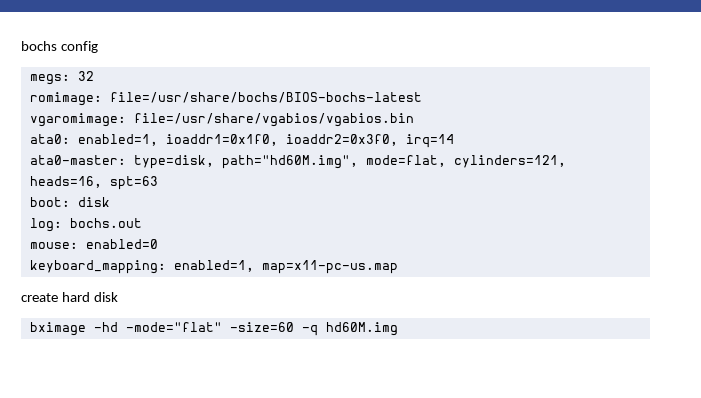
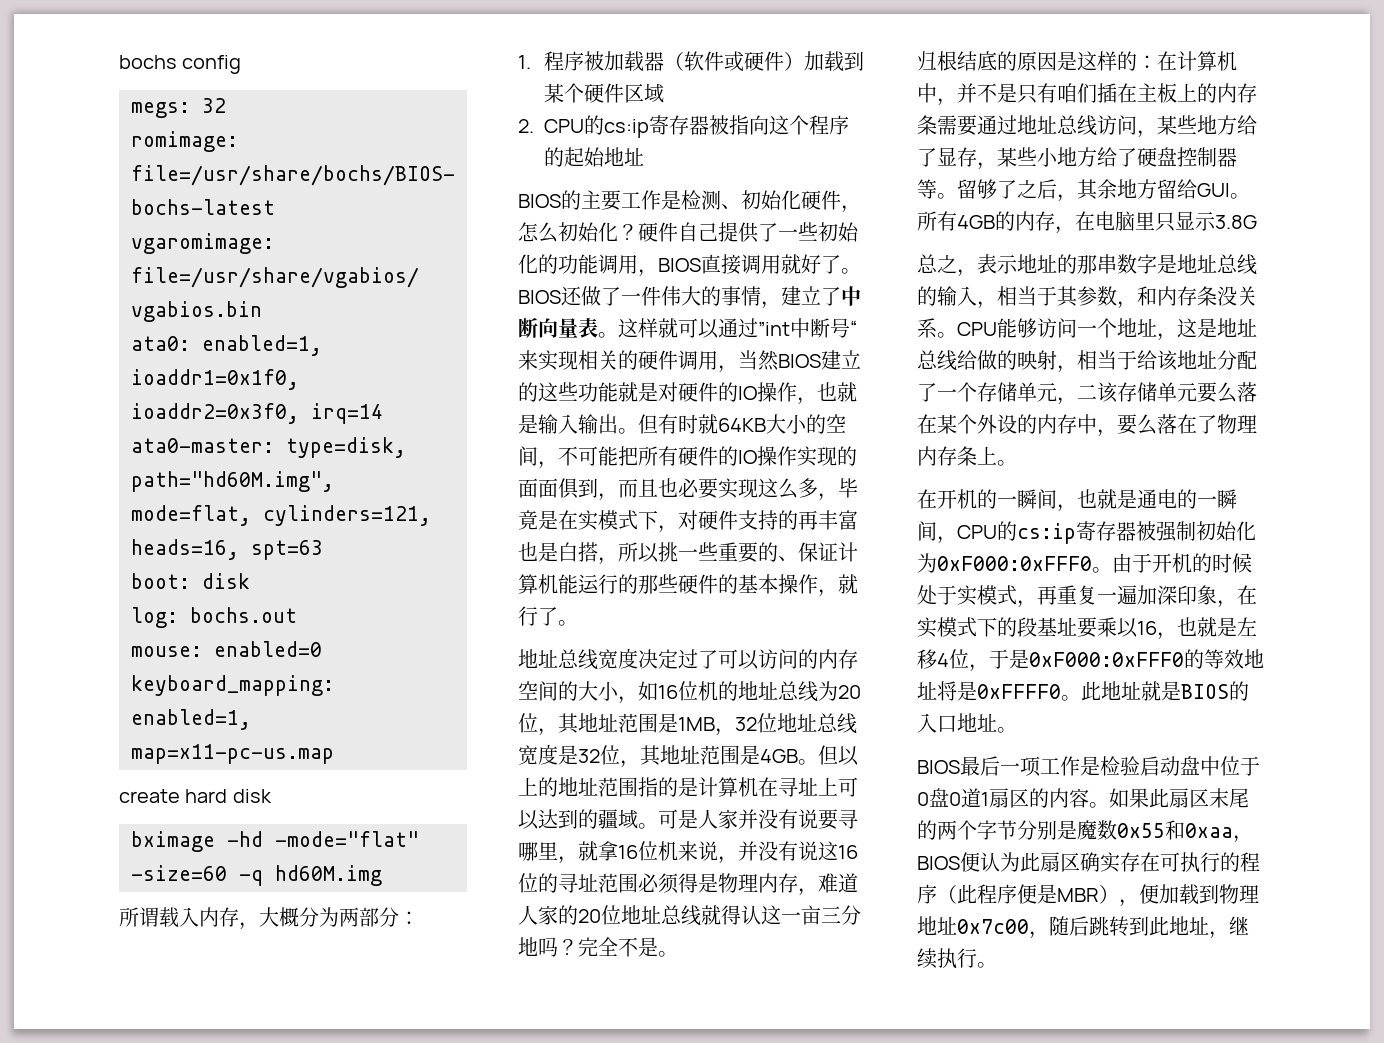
(398, 329) none -> [119,907,419,930] [518,51,865,72] [544,83,665,103] [518,115,850,138] [544,147,645,167] [518,190,861,213] [518,222,859,243] [518,254,861,277] [518,286,861,309] [518,317,857,339] [518,350,861,373] [518,382,857,405] [518,414,846,434] [518,446,857,469] [518,478,858,501] [518,510,858,533] [518,542,858,565] [518,574,858,597] [518,606,578,626] [518,648,858,670] [518,681,861,704] [518,713,857,736] [518,744,859,768] [518,777,858,797] [518,809,858,830] [518,841,858,864] [518,873,858,896] [518,905,861,926] [518,937,678,957] [917,51,1237,71] [917,83,1257,106] [917,115,1257,138] [917,147,1237,170] [917,179,1250,202] [917,211,1257,234] [917,254,1257,277] [917,286,1257,309] [917,318,1257,341] [917,350,1257,373] [917,382,1257,405] [917,414,1257,437] [917,446,1017,466] [917,489,1237,512] [917,521,1256,544] [917,553,1252,573] [917,585,1257,608] [917,617,1257,640] [917,649,1264,672] [917,681,1249,701] [917,713,1017,733] [917,756,1260,777] [917,788,1249,808] [917,820,1253,843] [917,852,1260,873] [917,884,1259,907] [917,916,1249,939] [917,948,997,969] // 所谓载入内存，大概分为两部分： // 1.程序被加载器（软件或硬件）加载到某个硬件区域 // 2. CPU的cs:ip寄存器被指向这个程序的起始地址 // BIOS的主要工作是检测、初始化硬件，怎么初始化？硬件自己提供了一些初始化的功能调用，BIOS直接调用就好了。BIOS还做了一件伟大的事情，建立了中断向量表。这样就可以通过”int中断号“来实现相关的硬件调用，当然BIOS建立的这些功能就是对硬件的IO操作，也就是输入输出。但有时就64KB大小的空间，不可能把所有硬件的IO操作实现的面面俱到，而且也必要实现这么多，毕竟是在实模式下，对硬件支持的再丰富也是白搭，所以挑一些重要的、保证计算机能运行的那些硬件的基本操作，就行了。 // 地址总线宽度决定过了可以访问的内存空间的大小，如16位机的地址总线为20位，其地址范围是1MB，32位地址总线宽度是32位，其地址范围是4GB。但以上的地址范围指的是计算机在寻址上可以达到的疆域。可是人家并没有说要寻哪里，就拿16位机来说，并没有说这16位的寻址范围必须得是物理内存，难道人家的20位地址总线就得认这一亩三分地吗？完全不是。 // 归根结底的原因是这样的：在计算机中，并不是只有咱们插在主板上的内存条需要通过地址总线访问，某些地方给了显存，某些小地方给了硬盘控制器等。留够了之后，其余地方留给GUI。所有4GB的内存，在电脑里只显示3.8G // 总之，表示地址的那串数字是地址总线的输入，相当于其参数，和内存条没关系。CPU能够访问一个地址，这是地址总线给做的映射，相当于给该地址分配了一个存储单元，二该存储单元要么落在某个外设的内存中，要么落在了物理内存条上。 // 在开机的一瞬间，也就是通电的一瞬间，CPU的cs:ip寄存器被强制初始化为0xF000:0xFFF0。由于开机的时候处于实模式，再重复一遍加深印象，在实模式下的段基址要乘以16，也就是左移4位，于是0xF000:0xFFF0的等效地址将是0xFFFF0。此地址就是BIOS的入口地址。 // BIOS最后一项工作是检验启动盘中位于0盘0道1扇区的内容。如果此扇区末尾的两个字节分别是魔数0x55和0xaa，BIOS便认为此扇区确实存在可执行的程序（此程序便是MBR），便加载到物理地址0x7c00，随后跳转到此地址，继续执行。

